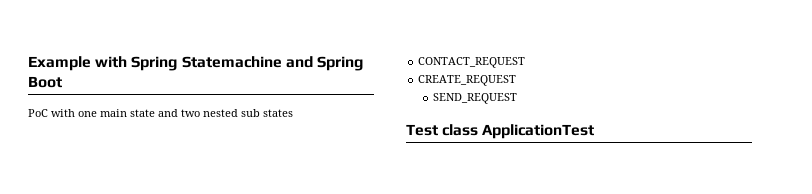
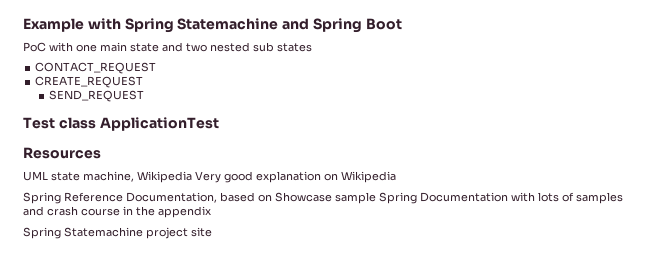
(595, 131) none -> [23,147,101,159] [23,171,396,183] [23,192,623,204] [23,206,211,218] [23,227,212,239] // Resources // UML state machine, Wikipedia Very good explanation on Wikipedia // Spring Reference Documentation, based on Showcase sample Spring Documentation with lots of samples and crash course in the appendix // Spring Statemachine project site

